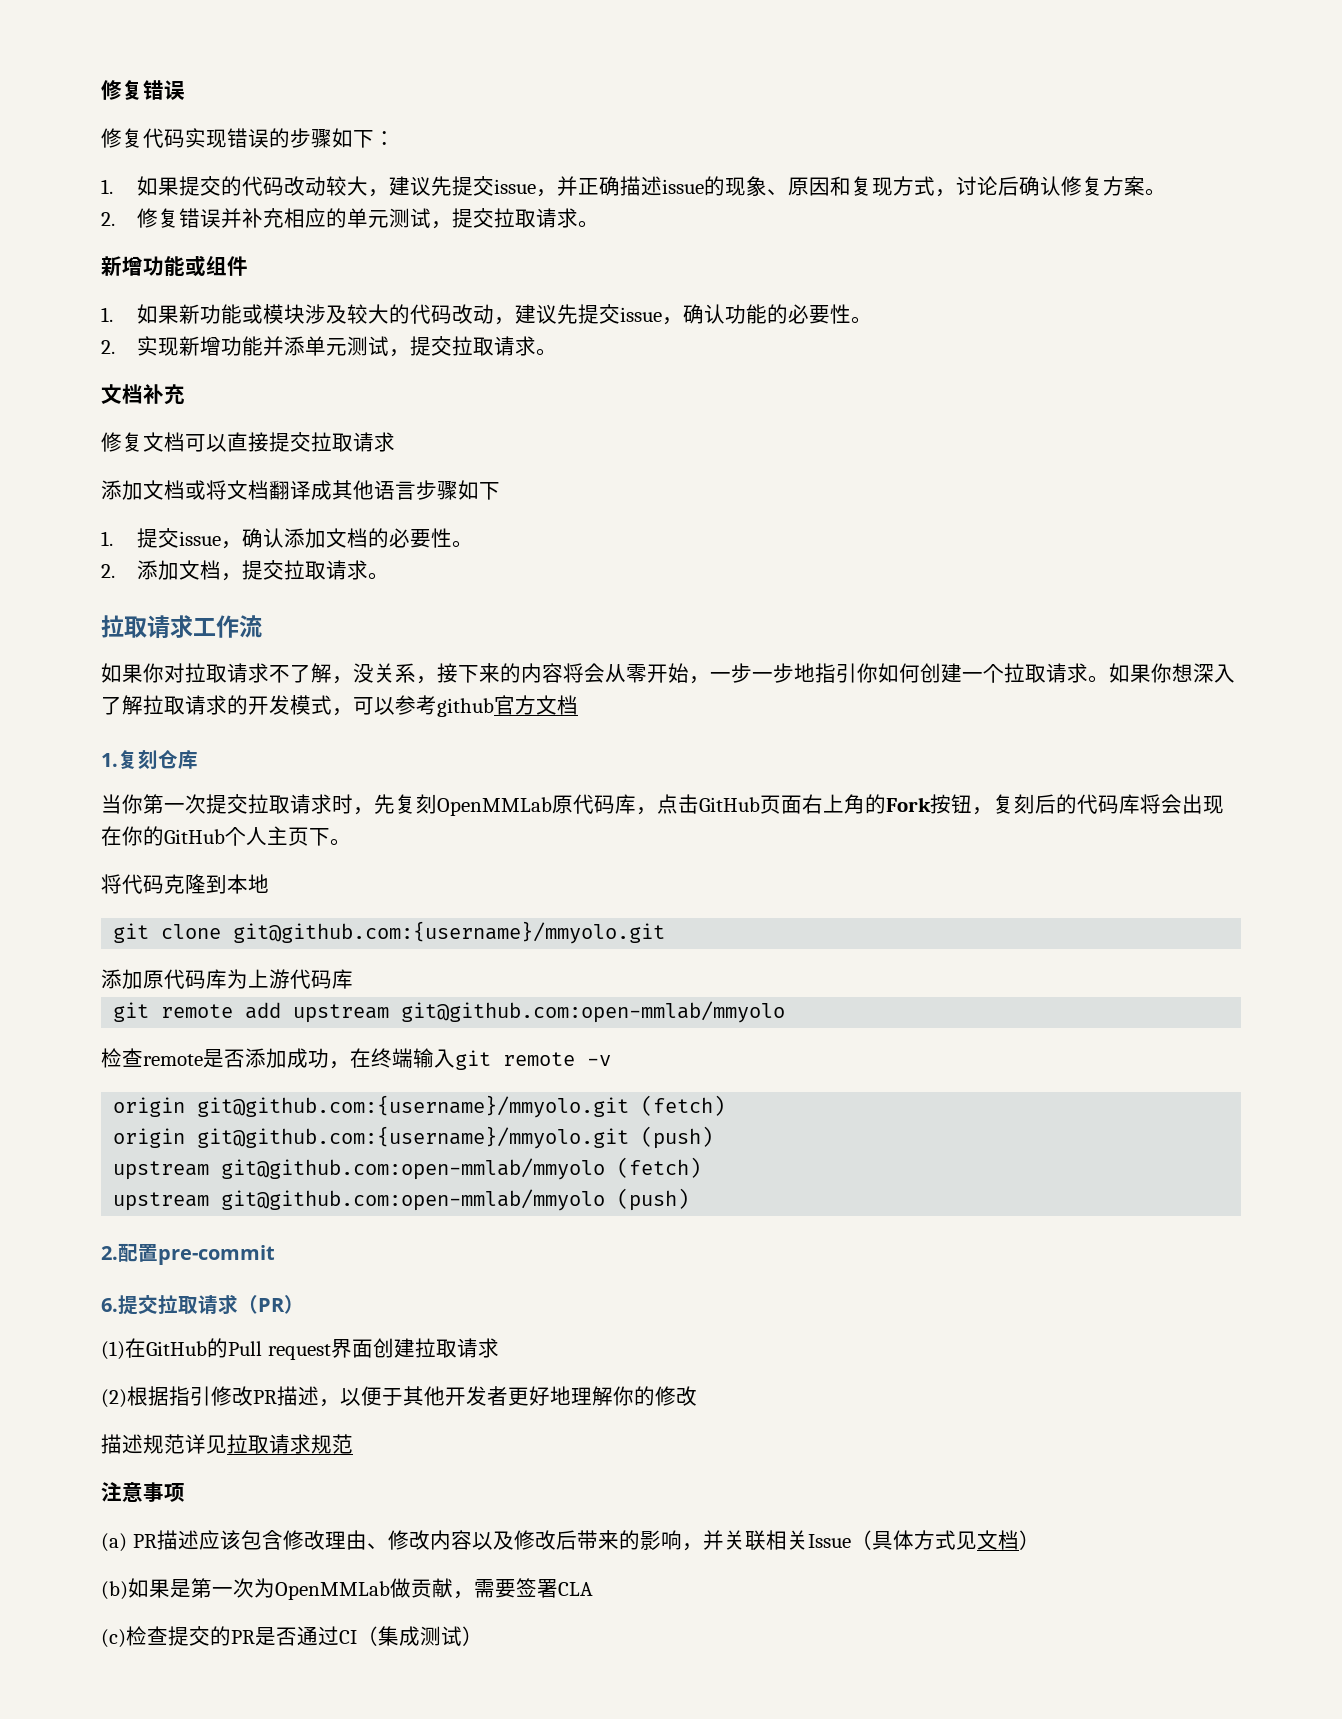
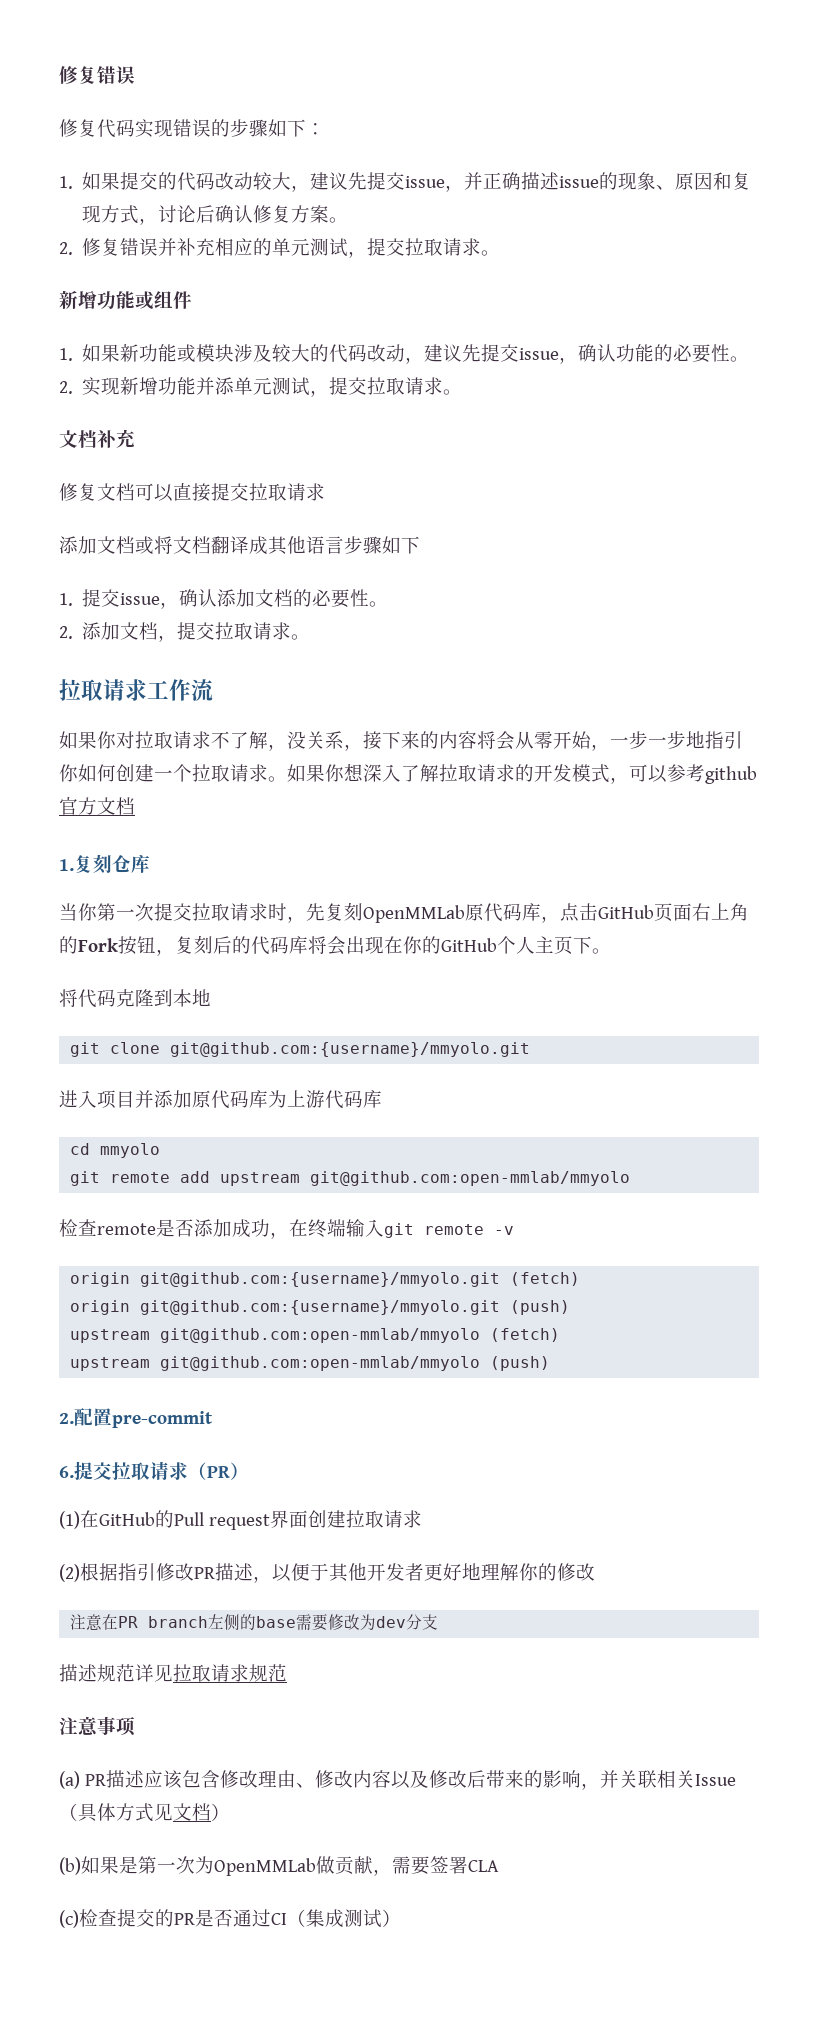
(666, 932) none -> [59,1090,154,1109] 进入项目并
(353, 979) none -> [70,1143,161,1158] // cd mmyolo
(697, 1396) none -> [70,1614,439,1631] // 注意在PR branch左侧的base需要修改为dev分支

